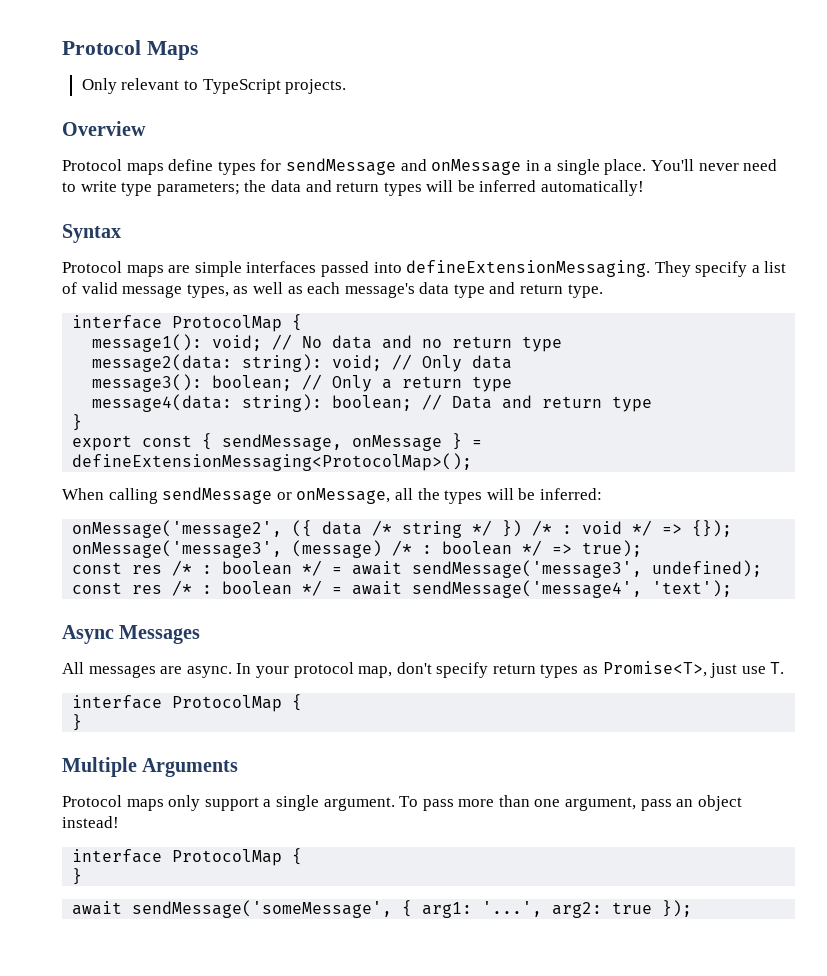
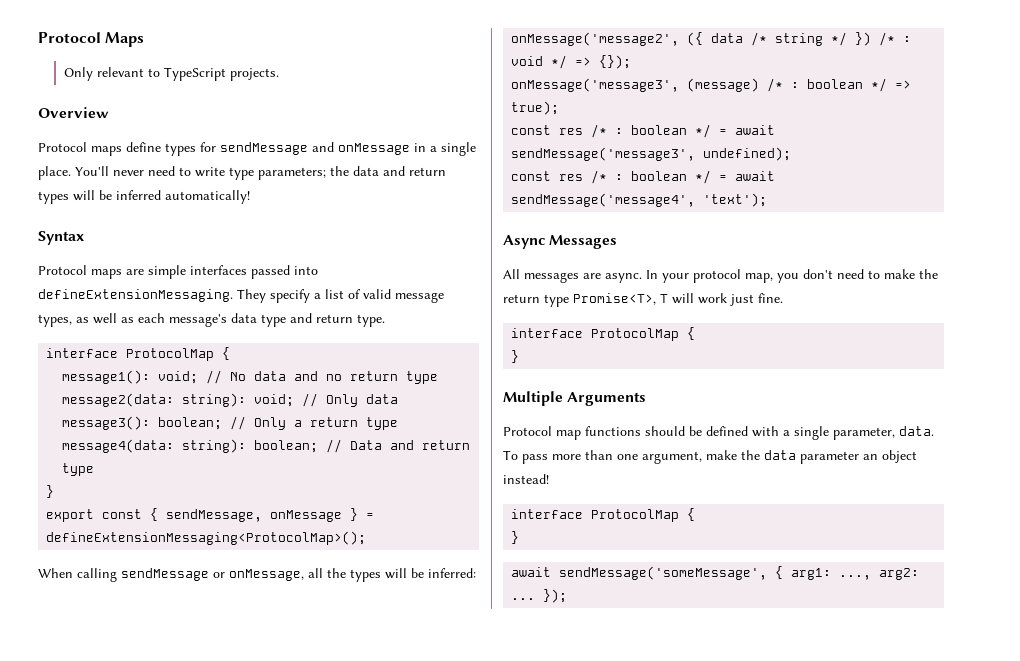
[396,661,785,678] don't specify return types as Promise<T>, just use T. -> [777,269,938,283] [503,293,783,307] you don't need to make the return type Promise<T>, T will work just fine.
[126,795,395,811] maps only support a single argument. -> [556,426,934,440] map functions should be defined with a single parameter, data.
[640,799,672,811] pass -> [706,450,859,464] make the data parameter
[482,901,653,918] '...', arg2: true -> [839,568,920,580] [511,598,536,600] ..., arg2: ...

